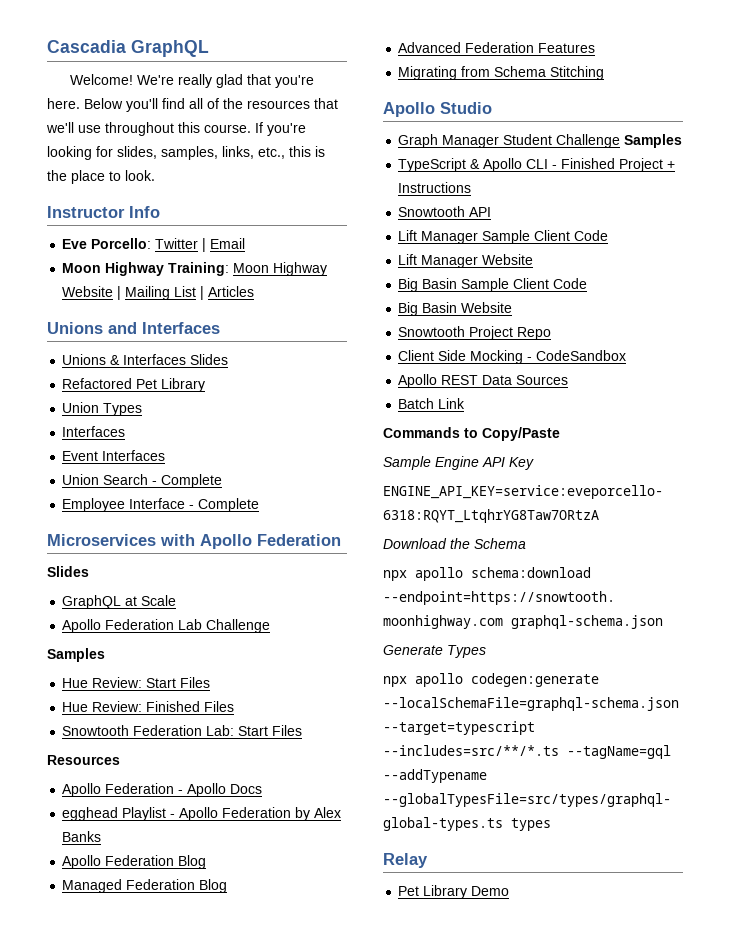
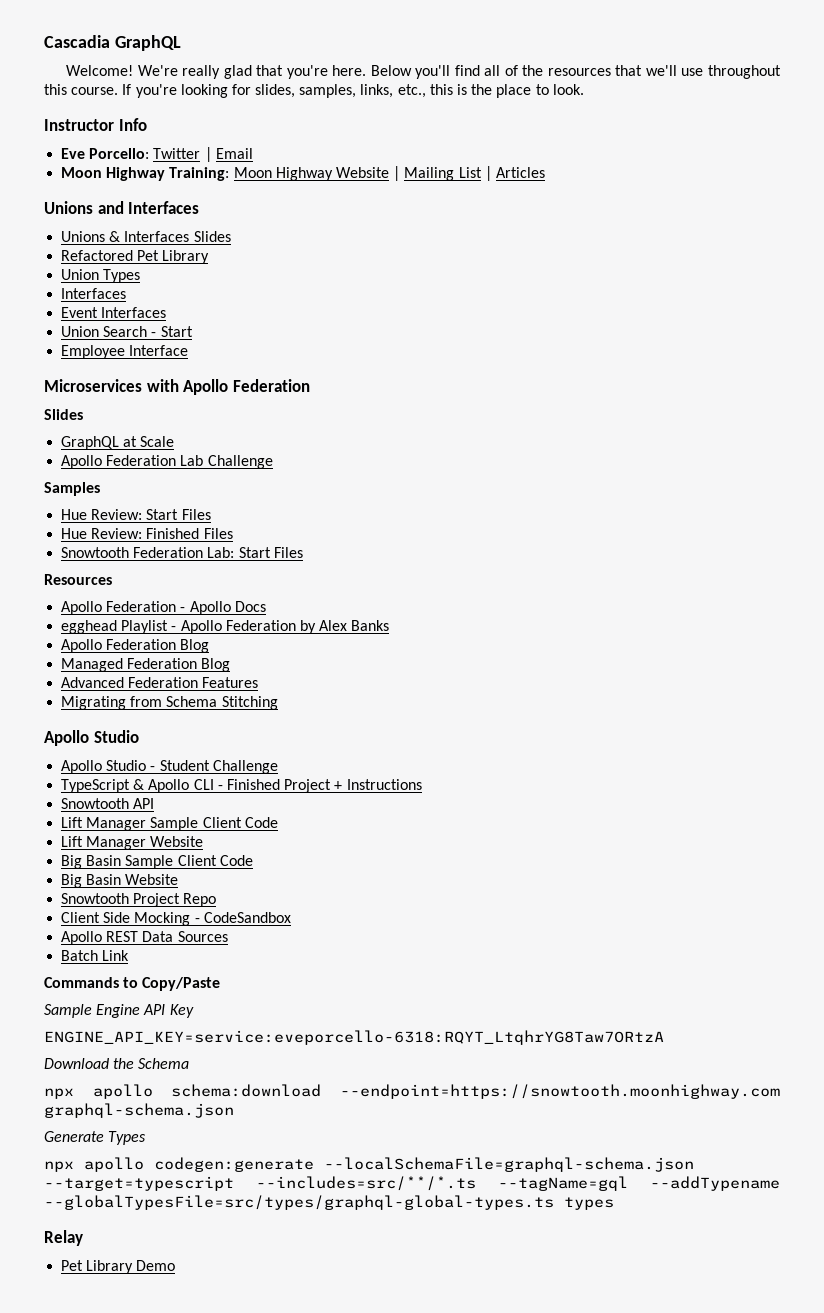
[161,474,223,488] Complete -> [160,326,193,337] Start
[189,498,260,512] - Complete -> (189, 350) none
[398,134,500,148] Graph Manager -> [61,760,156,774] Apollo Studio -
[624,134,683,148] Samples -> (278, 767) none

